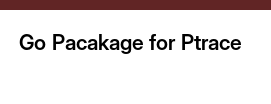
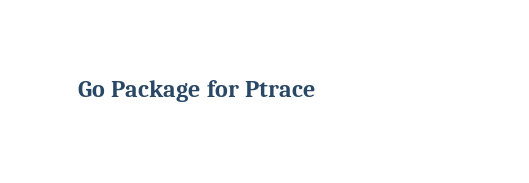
[51,34,144,54] Pacakage -> [111,80,201,102] Package

